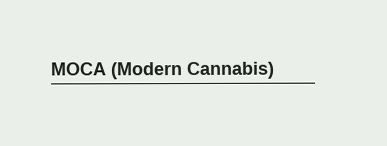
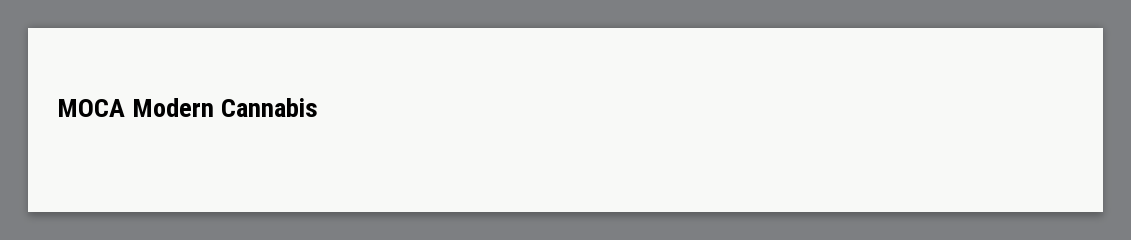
[110,61,275,80] (Modern Cannabis) -> [132,98,319,117] Modern Cannabis

